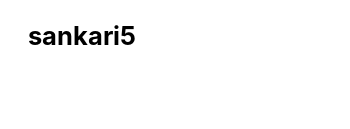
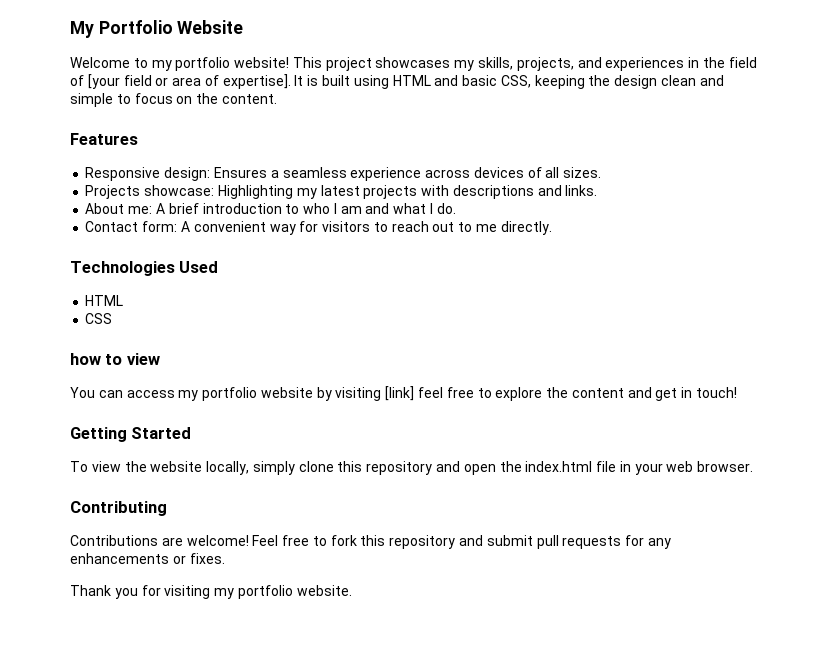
[28,25,136,45] sankari5 -> [70,20,244,38] [70,57,757,71] [70,74,724,89] [70,93,277,107] [70,133,138,145] [85,167,602,181] [85,185,598,199] [85,203,456,214] [85,221,552,235] [70,261,219,276] [85,295,124,306] [85,313,113,324] [70,353,160,365] [70,386,738,401] [70,427,192,442] [70,461,754,475] [70,501,167,516] [70,535,671,549] [70,553,225,564] [70,585,352,599] My Portfolio Website // Welcome to my portfolio website! This project showcases my skills, projects, and experiences in the field of [your field or area of expertise]. It is built using HTML and basic CSS, keeping the design clean and simple to focus on the content. // Features // Responsive design: Ensures a seamless experience across devices of all sizes. // Projects showcase: Highlighting my latest projects with descriptions and links. // About me: A brief introduction to who I am and what I do. // Contact form: A convenient way for visitors to reach out to me directly. // Technologies Used // HTML // CSS // how to view // You can access my portfolio website by visiting [link] feel free to explore the content and get in touch! // Getting Started // To view the website locally, simply clone this repository and open the index.html file in your web browser. // Contributing // Contributions are welcome! Feel free to fork this repository and submit pull requests for any enhancements or fixes. // Thank you for visiting my portfolio website.

